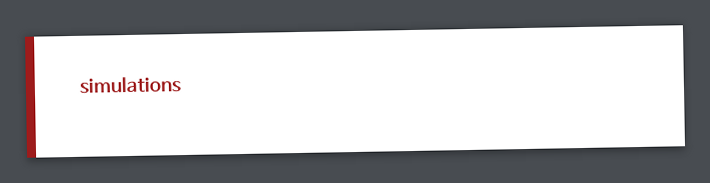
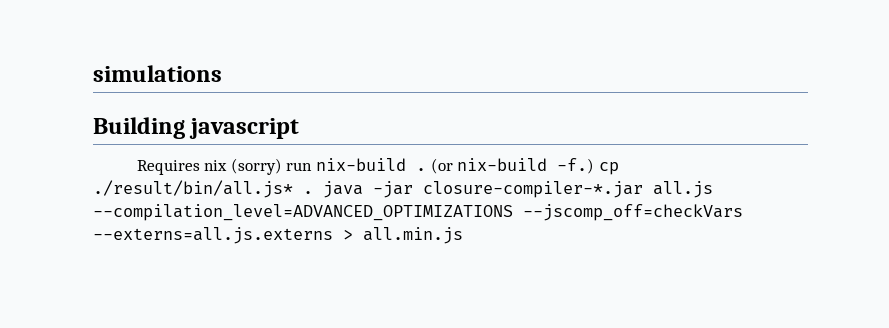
(181, 85) none -> [93,117,300,139] [136,158,619,175] [93,180,713,198] [93,204,743,221] [93,227,463,244] // Building javascript // Requires nix (sorry) run nix-build . (or nix-build -f.) cp ./result/bin/all.js* . java -jar closure-compiler-*.jar all.js --compilation_level=ADVANCED_OPTIMIZATIONS --jscomp_off=checkVars --externs=all.js.externs > all.min.js

